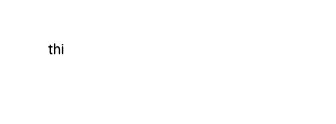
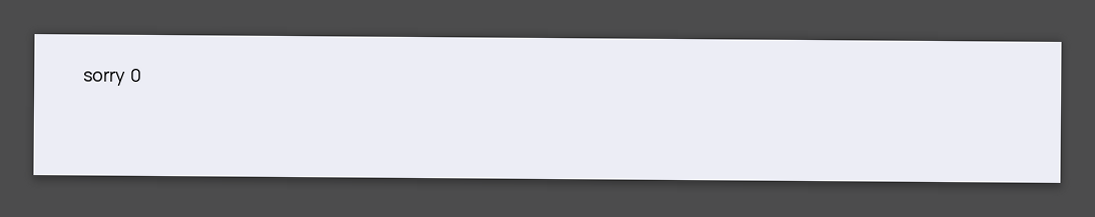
[47,43,64,55] thi -> [83,68,142,86] sorry 0

